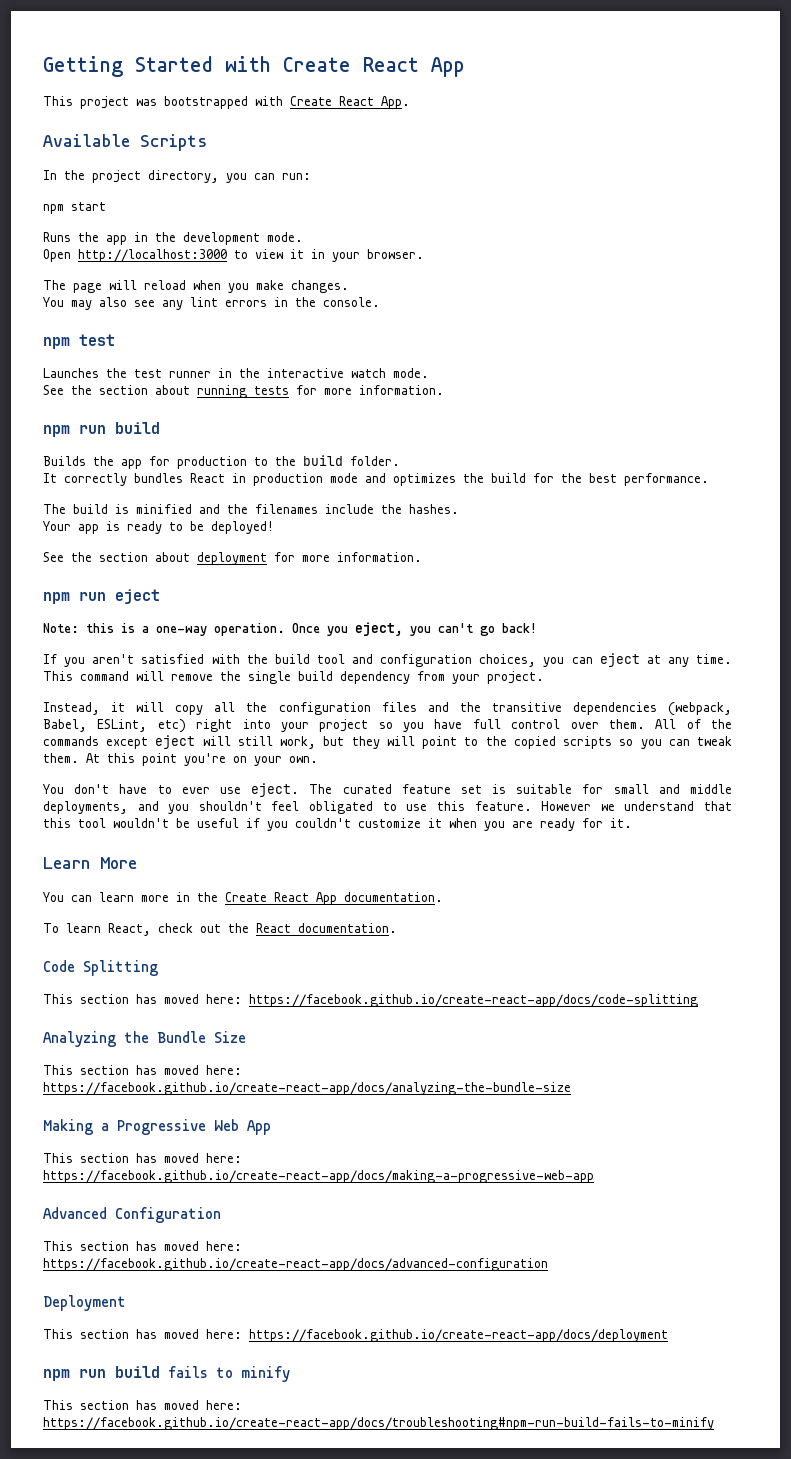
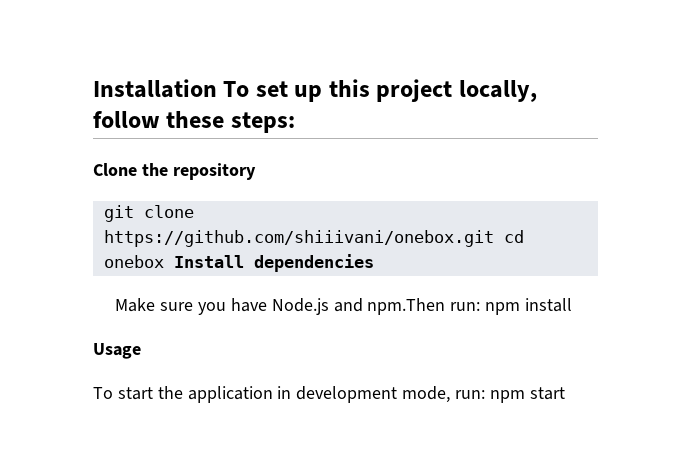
[43,56,465,77] [43,96,410,109] [43,134,207,151] [43,170,311,183] Getting Started with Create React App // This project was bootstrapped with Create React App. // Available Scripts // In the project directory, you can run: // -> [93,79,537,102] [93,111,295,133] [93,163,256,180] [103,205,194,222] [103,230,524,247] [103,254,374,272] [115,298,572,315] [93,343,141,359] [93,386,486,403] Installation To set up this project locally, follow these steps: // Clone the repository // git clone https://github.com/shiiivani/onebox.git cd onebox Install dependencies // Make sure you have Node.js and npm.Then run: npm install // Usage // To start the application in development mode, run:
[43,232,303,245] [43,249,424,262] [43,280,349,293] [43,297,380,310] [43,334,115,349] [43,368,429,378] [43,385,444,398] [43,422,160,437] [43,455,400,469] [43,473,709,486] [43,504,459,514] [43,521,274,534] [43,552,422,565] [43,589,160,604] [43,622,537,636] [43,653,732,667] [43,671,544,684] [43,702,732,716] [43,719,732,733] [43,735,733,749] [43,753,318,766] [43,783,732,797] [43,801,733,814] [43,818,632,831] [43,857,137,869] [43,892,443,905] [43,923,397,936] [43,960,158,976] [43,994,698,1007] [43,1031,246,1047] [43,1065,242,1075] [43,1082,571,1095] [43,1119,271,1135] [43,1153,242,1163] [43,1170,594,1183] [43,1207,221,1223] [43,1241,242,1251] [43,1258,548,1271] [43,1295,126,1311] [43,1329,668,1342] [43,1366,290,1382] [43,1400,242,1410] [43,1417,714,1430] // Runs the app in the development mode. // Open http://localhost:3000 to view it in your browser. // The page will reload when you make changes. // You may also see any lint errors in the console. // npm test // Launches the test runner in the interactive watch mode. // See the section about running tests for more information. // npm run build // Builds the app for production to the build folder. // It correctly bundles React in production mode and optimizes the build for the best performance. // The build is minified and the filenames include the hashes. // Your app is ready to be deployed! // See the section about deployment for more information. // npm run eject // Note: this is a one-way operation. Once you eject, you can't go back! // If you aren't satisfied with the build tool and configuration choices, you can eject at any time. This command will remove the single build dependency from your project. // Instead, it will copy all the configuration files and the transitive dependencies (webpack, Babel, ESLint, etc) right into your project so you have full control over them. All of the commands except eject will still work, but they will point to the copied scripts so you can tweak them. At this point you're on your own. // You don't have to ever use eject. The curated feature set is suitable for small and middle deployments, and you shouldn't feel obligated to use this feature. However we understand that this tool wouldn't be useful if you couldn't customize it when you are ready for it. // Learn More // You can learn more in the Create React App documentation. // To learn React, check out the React documentation. // Code Splitting // This section has moved here: https://facebook.github.io/create-react-app/docs/code-splitting // Analyzing the Bundle Size // This section has moved here: https://facebook.github.io/create-react-app/docs/analyzing-the-bundle-size // Making a Progressive Web App // This section has moved here: https://facebook.github.io/create-react-app/docs/making-a-progressive-web-app // Advanced Configuration // This section has moved here: https://facebook.github.io/create-react-app/docs/advanced-configuration // Deployment // This section has moved here: https://facebook.github.io/create-react-app/docs/deployment // npm run build fails to minify // This section has moved here: https://facebook.github.io/create-react-app/docs/troubleshooting#npm-run-build-fails-to-minify -> (565, 393) none

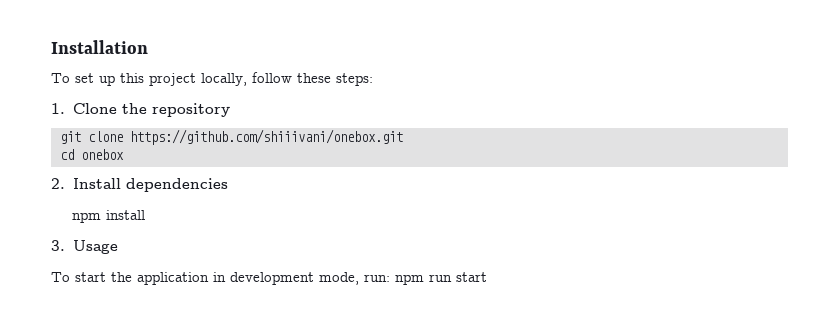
(217, 88) none -> (148, 47) //
(295, 122) none -> [51,103,65,114] 1.
(494, 238) none -> (403, 137) //
(164, 261) none -> [51,178,65,189] // 2.
[115,298,481,315] Make sure you have Node.js and npm.Then run: -> (228, 185) none
(572, 305) none -> [51,240,65,251] 3.
(525, 396) none -> [429,274,452,282] run

